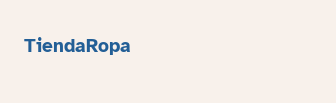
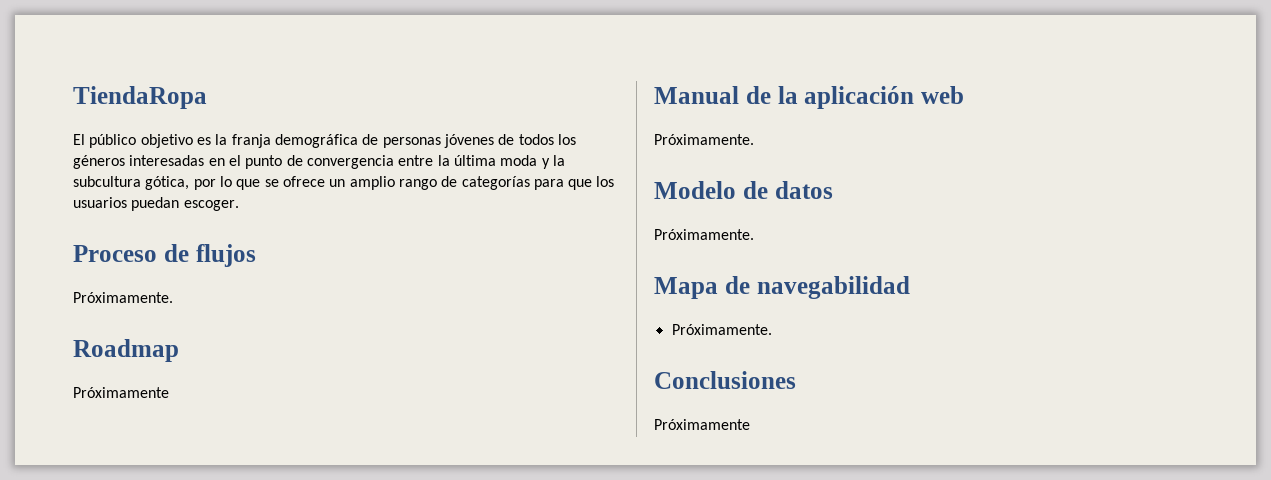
(131, 46) none -> [73,134,576,148] [73,155,565,169] [73,176,615,190] [73,197,239,211] [73,244,256,267] [73,292,173,303] [73,339,179,362] [73,387,169,398] [654,86,964,109] [654,134,754,145] [654,181,833,199] [654,229,754,240] [654,276,910,299] [671,324,772,335] [654,371,796,389] [654,419,750,430] // El público objetivo es la franja demográfica de personas jóvenes de todos los géneros interesadas en el punto de convergencia entre la última moda y la subcultura gótica, por lo que se ofrece un amplio rango de categorías para que los usuarios puedan escoger. // Proceso de flujos // Próximamente. // Roadmap // Próximamente // Manual de la aplicación web // Próximamente. // Modelo de datos // Próximamente. // Mapa de navegabilidad // Próximamente. // Conclusiones // Próximamente

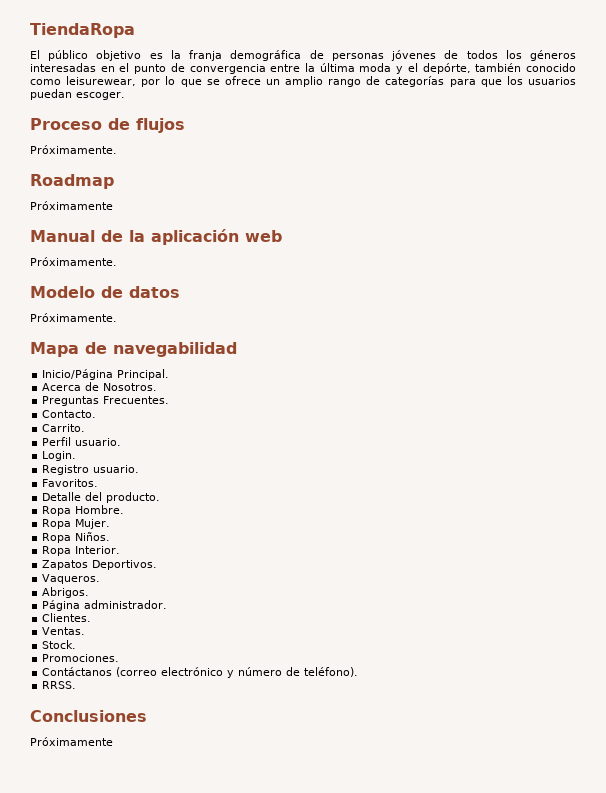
[552,155,565,166] [73,176,190,190] la subcultura gótica, -> [407,63,576,74] [30,76,137,86] el depórte, también conocido como leisurewear,
[671,324,772,335] Próximamente. -> [42,369,170,380] [42,382,158,391] [42,396,170,406] [42,410,97,418] [42,424,86,432] [42,437,122,446] [42,451,77,461] [42,465,140,475] [42,479,99,487] [42,492,161,503] [42,505,125,516] [42,519,111,529] [42,532,111,543] [42,546,121,556] [42,560,158,570] [42,574,101,584] [42,587,90,598] [42,600,168,611] [42,613,92,622] [42,627,86,635] [42,640,77,649] [42,654,120,662] [42,667,359,678] [42,681,77,689] Inicio/Página Principal. // Acerca de Nosotros. // Preguntas Frecuentes. // Contacto. // Carrito. // Perfil usuario. // Login. // Registro usuario. // Favoritos. // Detalle del producto. // Ropa Hombre. // Ropa Mujer. // Ropa Niños. // Ropa Interior. // Zapatos Deportivos. // Vaqueros. // Abrigos. // Página administrador. // Clientes. // Ventas. // Stock. // Promociones. // Contáctanos (correo electrónico y número de teléfono). // RRSS.

